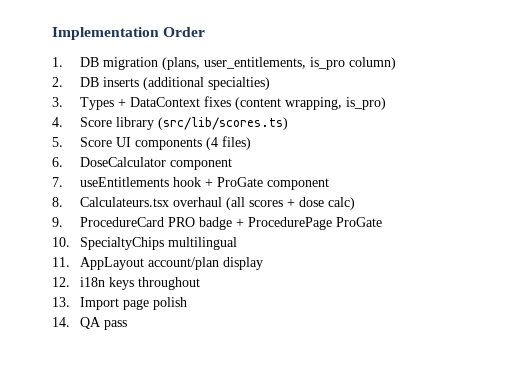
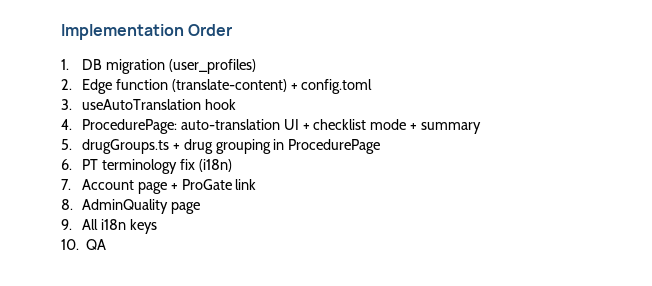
[161,57,396,70] [52,77,270,90] [52,96,386,110] [52,117,288,130] [52,136,251,150] [52,157,232,170] (plans, user_entitlements, is_pro column) // 2. DB inserts (additional specialties) // 3. Types + DataContext fixes (content wrapping, is_pro) // 4. Score library (src/lib/scores.ts) // 5. Score UI components (4 files) // 6. DoseCalculator component -> [168,59,256,74] [61,79,373,94] [61,99,236,110] [61,119,482,134] [61,139,381,154] [61,159,232,174] (user_profiles) // 2. Edge function (translate-content) + config.toml // 3. useAutoTranslation hook // 4. ProcedurePage: auto-translation UI + checklist mode + summary // 5. drugGroups.ts + drug grouping in ProcedurePage // 6. PT terminology fix (i18n)
[79,177,201,187] useEntitlements hook -> [81,179,167,194] Account page
[266,178,329,190] component -> [235,179,257,190] link
[79,197,355,210] [52,217,382,230] [52,237,237,250] [52,257,263,270] [52,277,200,290] [52,297,187,310] [52,317,127,330] Calculateurs.tsx overhaul (all scores + dose calc) // 9. ProcedureCard PRO badge + ProcedurePage ProGate // 10. SpecialtyChips multilingual // 11. AppLayout account/plan display // 12. i18n keys throughout // 13. Import page polish // 14. QA pass -> [81,199,200,214] [61,219,157,234] [61,239,107,250] AdminQuality page // 9. All i18n keys // 10. QA

